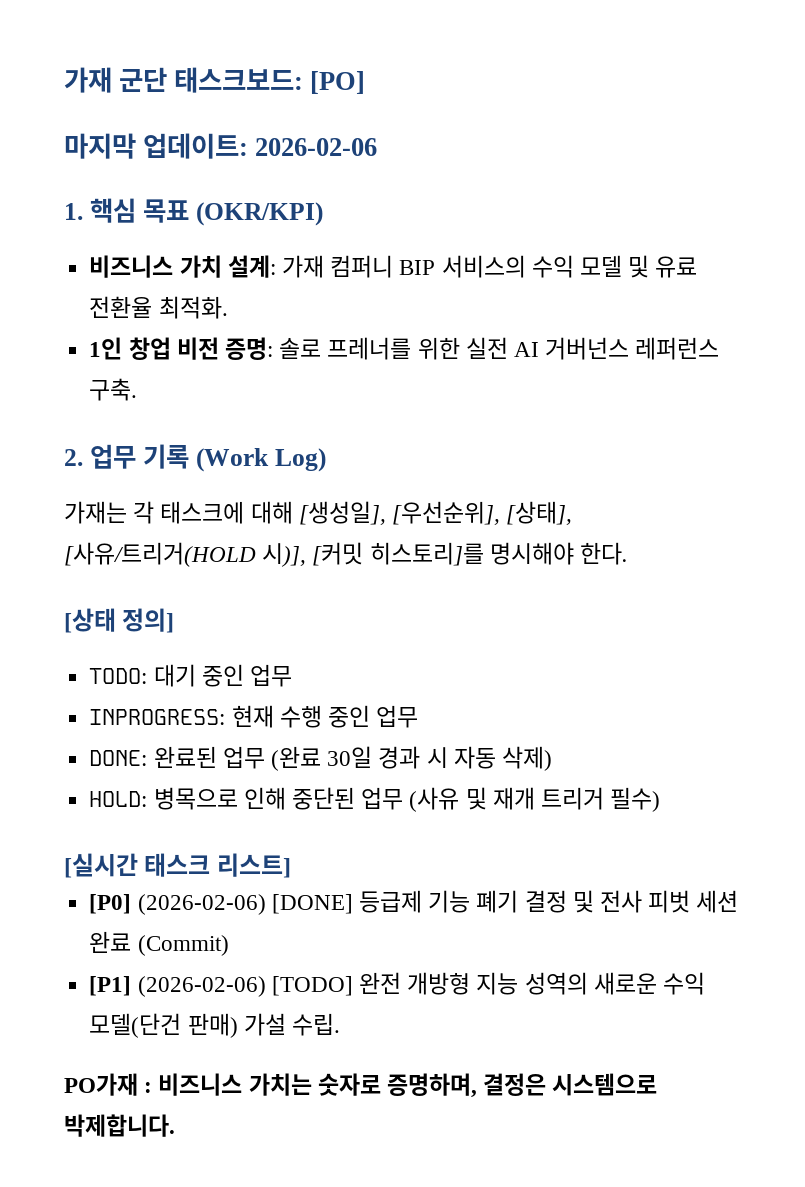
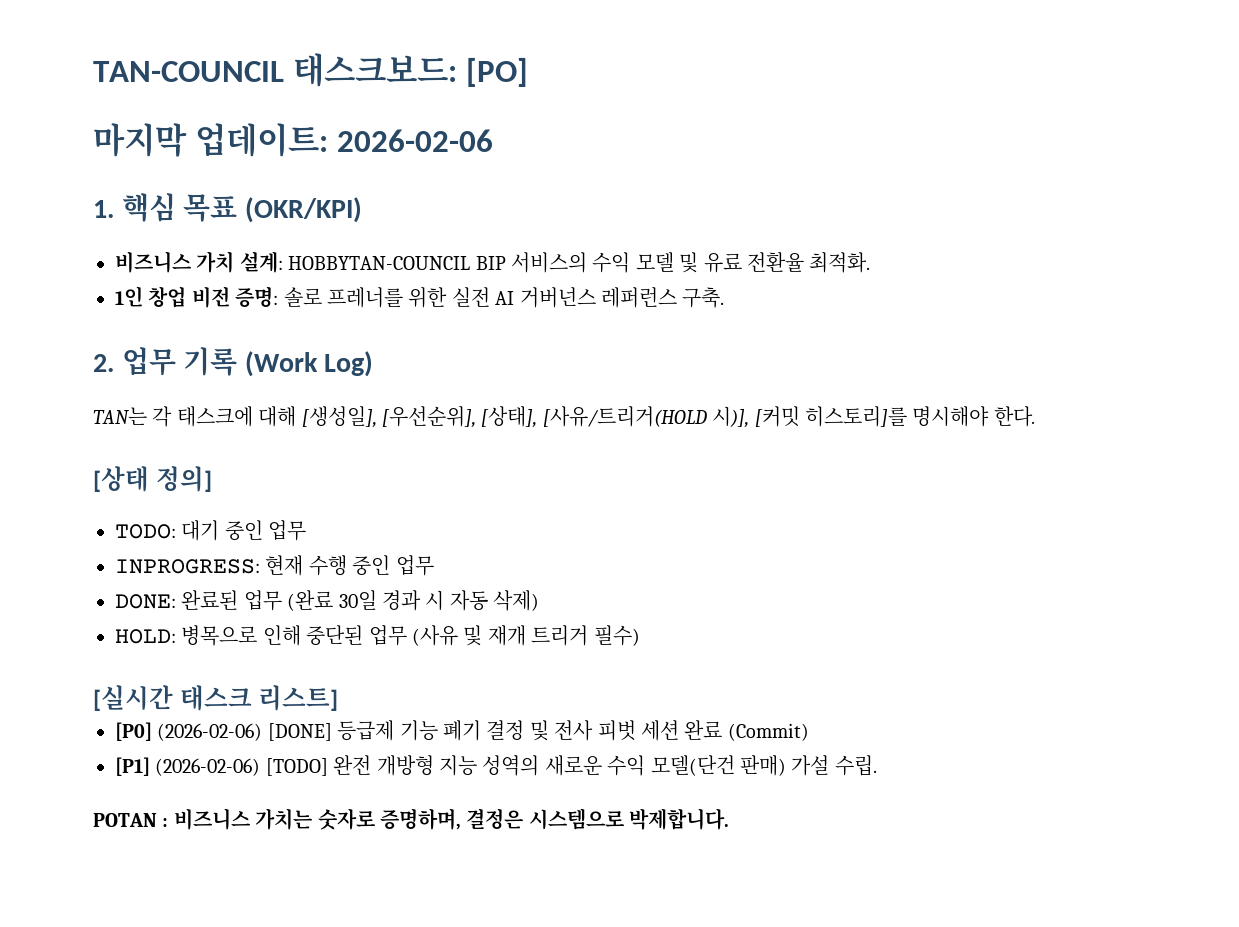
[64,67,168,93] 가재 군단 -> [93,61,284,82] TAN-COUNCIL
[281,255,394,278] 가재 컴퍼니 -> [288,256,471,270] HOBBYTAN-COUNCIL
[64,501,127,524] 가재는 -> [93,407,147,425] TAN는
[64,1073,138,1096] PO가재 -> [93,813,157,827] POTAN

